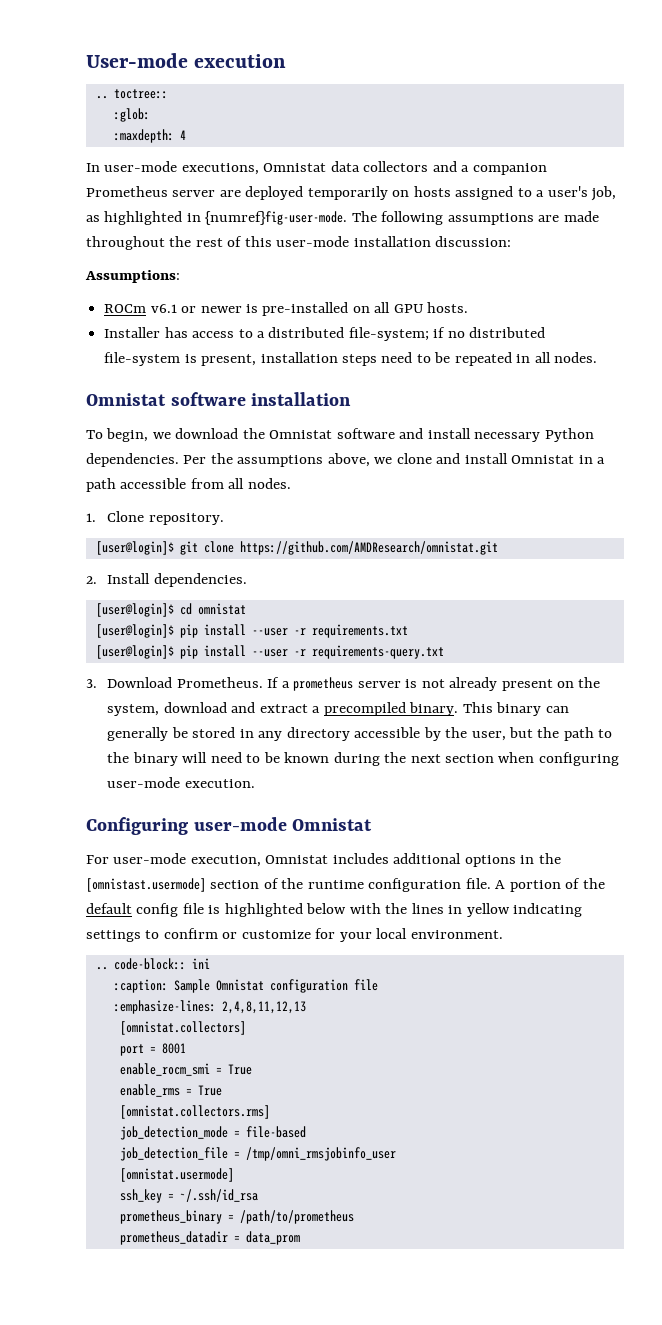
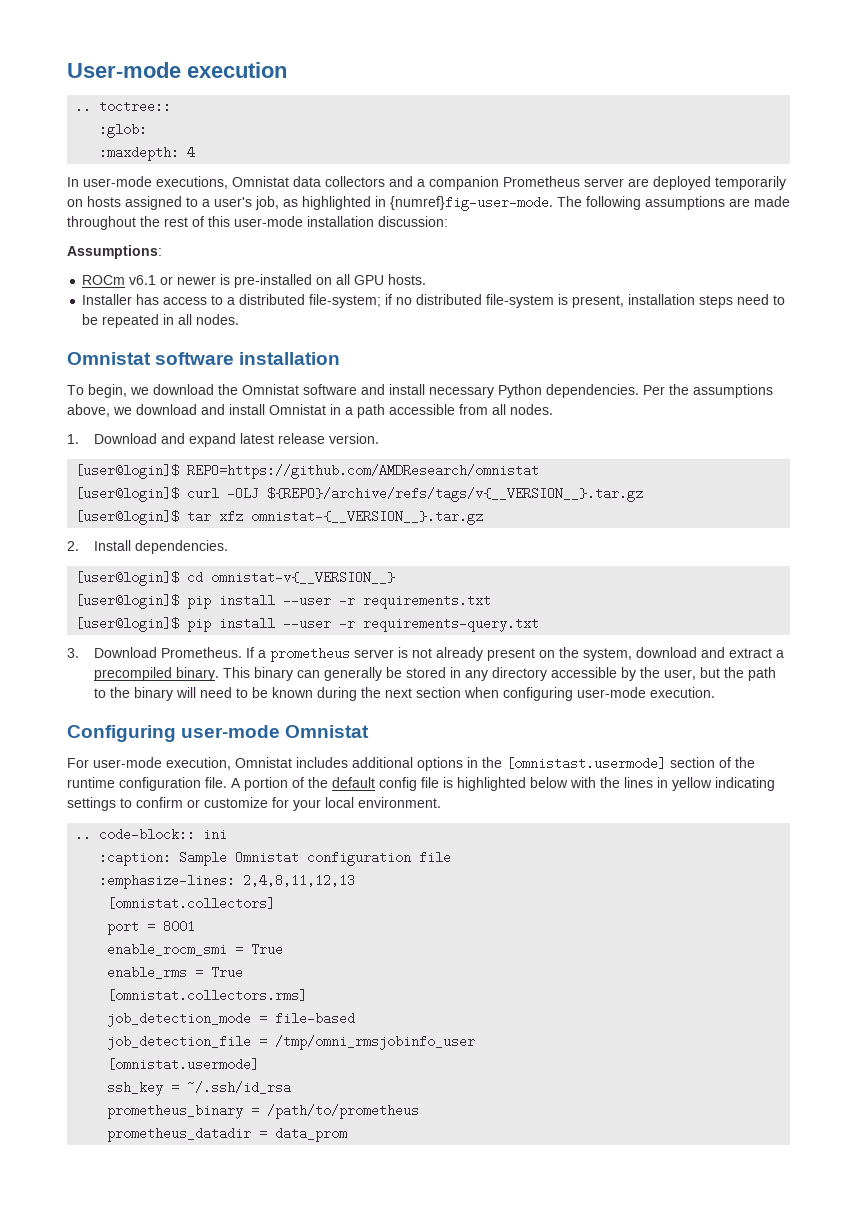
[396,453,432,464] clone -> [136,404,197,415] download
[107,511,224,525] [95,541,498,555] Clone repository. // [user@login]$ git clone https://github.com/AMDResearch/omnistat.git -> [94,433,380,447] [75,464,540,479] [75,487,644,502] [75,510,484,525] Download and expand latest release version. // [user@login]$ REPO=https://github.com/AMDResearch/omnistat // [user@login]$ curl -OLJ ${REPO}/archive/refs/tags/v{__VERSION__}.tar.gz // [user@login]$ tar xfz omnistat-{__VERSION__}.tar.gz
[197,603,246,615] omnistat -> [211,571,396,584] omnistat-v{__VERSION__}

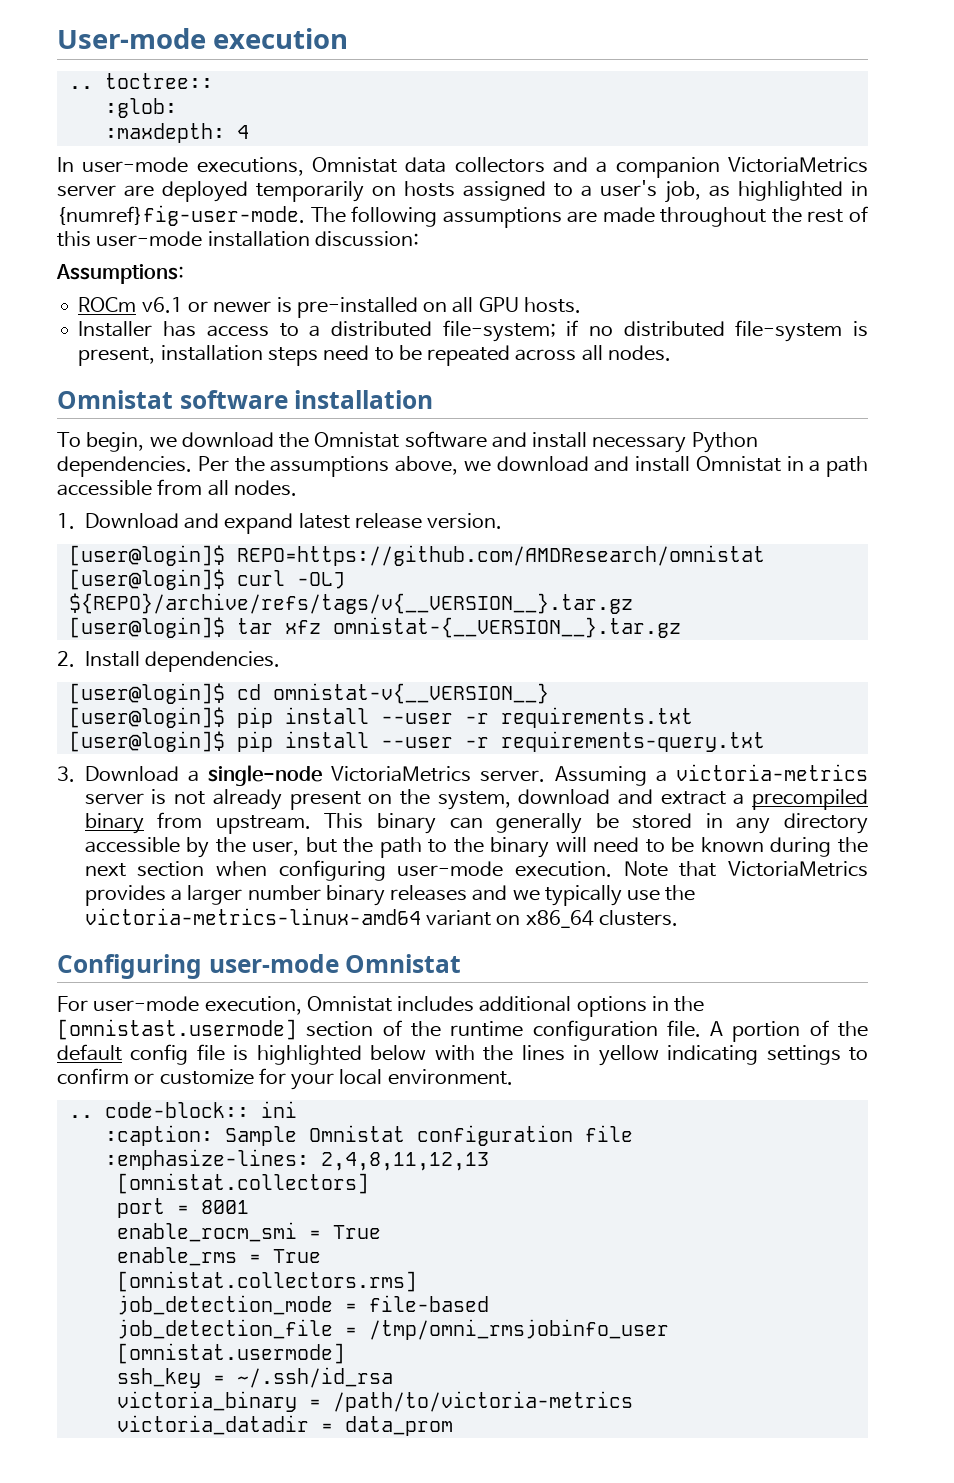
[503,176,580,187] Prometheus -> [727,157,868,173] VictoriaMetrics
[163,314,175,325] in -> [515,349,577,361] across
[161,647,351,662] Prometheus. If a prometheus -> [187,764,868,786] a single-node VictoriaMetrics server. Assuming a victoria-metrics
[176,667,220,681] binary. -> [84,812,311,834] binary from upstream.
(716, 692) none -> [623,861,868,877] [84,885,696,906] [84,908,678,928] Note that VictoriaMetrics provides a larger number binary releases and we typically use the victoria-metrics-linux-amd64 variant on x86_64 clusters.
[107,1104,420,1119] [107,1127,252,1142] prometheus_binary = /path/to/prometheus // prometheus_datadir -> [116,1391,633,1412] [116,1415,309,1435] victoria_binary = /path/to/victoria-metrics // victoria_datadir

